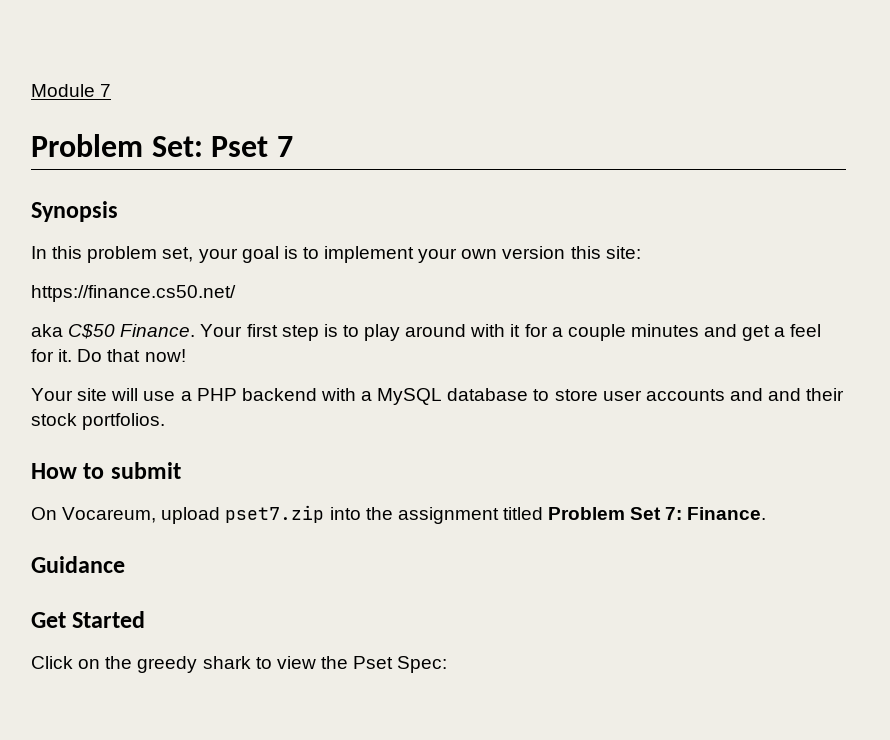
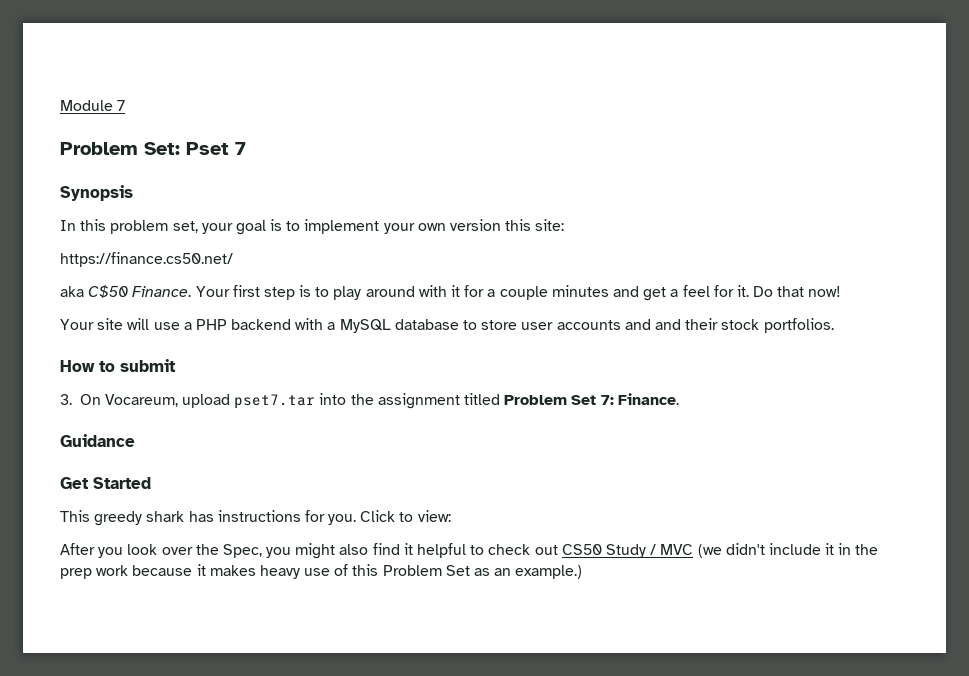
(181, 470) none -> [60,394,72,405] 3.
[225,505,325,523] pset7.zip -> [234,394,316,409] pset7.tar
[31,656,448,673] Click on the greedy shark to view the Pset Spec: -> [60,510,451,526] [60,543,879,559] [60,564,583,579] This greedy shark has instructions for you. Click to view: // After you look over the Spec, you might also find it helpful to check out CS50 Study / MVC (we didn't include it in the prep work because it makes heavy use of this Problem Set as an example.)

